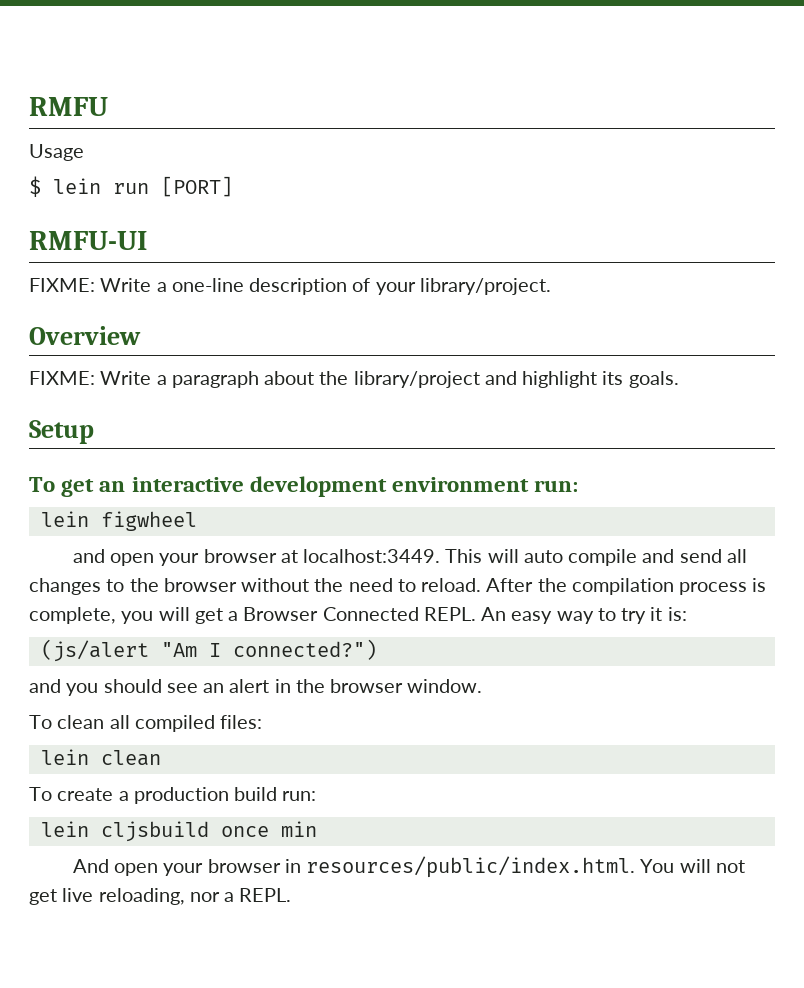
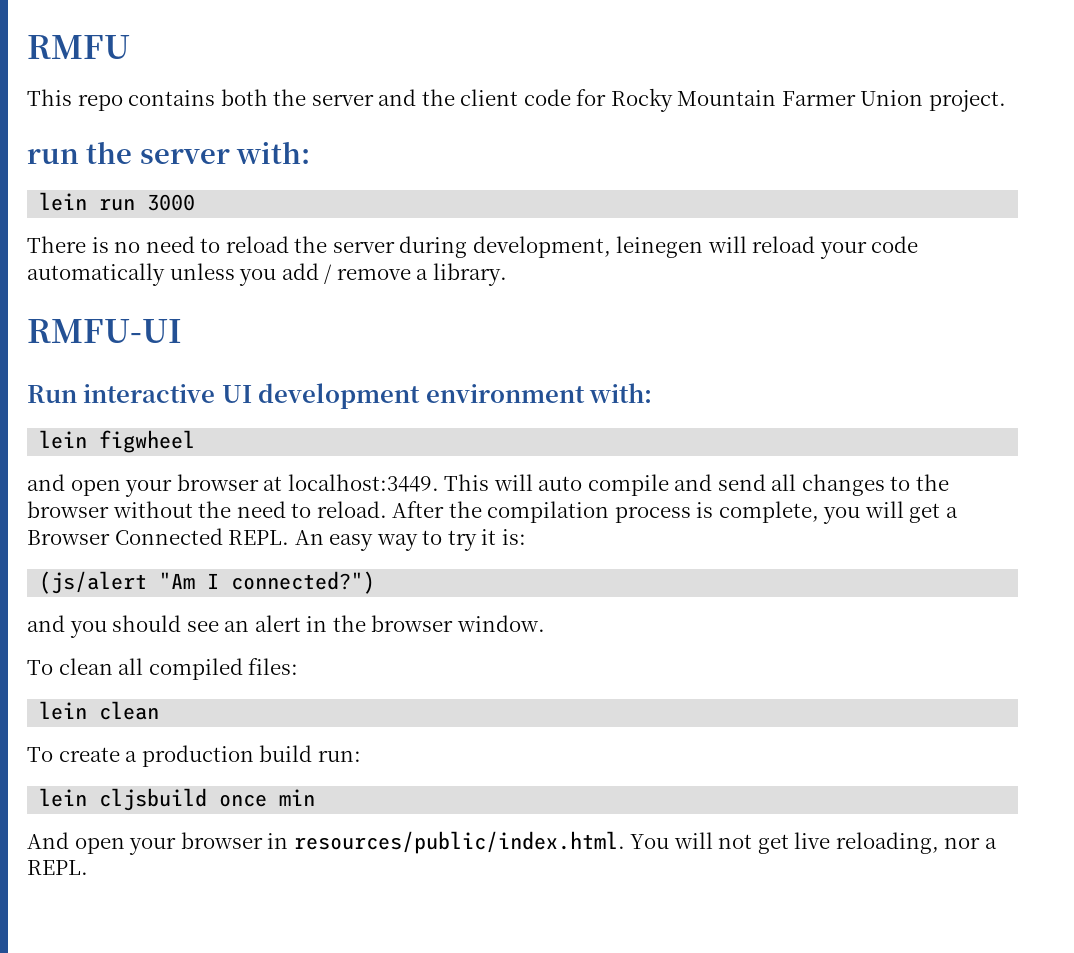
[29,144,84,161] [29,176,233,197] [29,231,147,250] [29,278,551,295] [29,326,141,345] [29,371,679,388] [29,420,94,444] [29,477,244,497] Usage // $ lein run [PORT] // RMFU-UI // FIXME: Write a one-line description of your library/project. // Overview // FIXME: Write a paragraph about the library/project and highlight its goals. // Setup // To get an interactive -> [27,88,1007,112] [27,141,311,164] [39,192,196,211] [27,236,919,259] [27,263,507,286] [27,319,182,343] [27,384,252,403] This repo contains both the server and the client code for Rocky Mountain Farmer Union project. // run the server with: // lein run 3000 // There is no need to reload the server during development, leinegen will reload your code automatically unless you add / remove a library. // RMFU-UI // Run interactive UI
[534,480,579,492] run: -> [589,383,653,403] with:

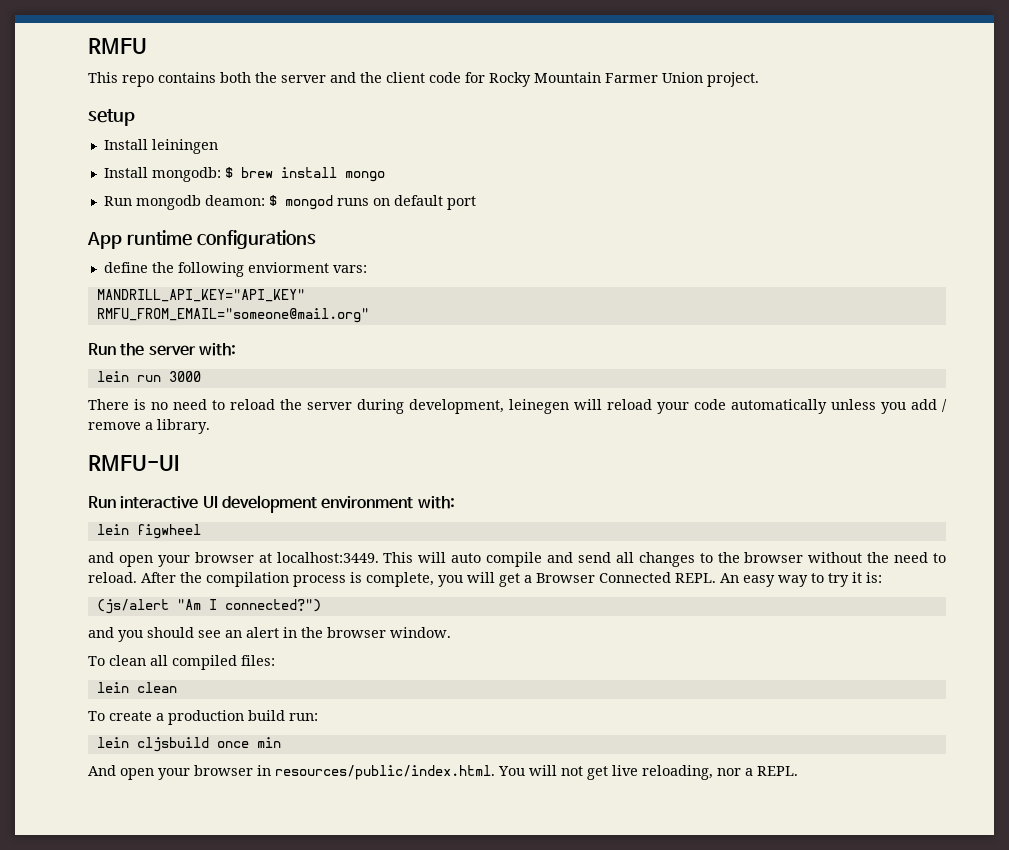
[27,148,79,164] run -> [88,109,135,126] [103,139,218,154] [103,167,385,182] [103,195,476,210] [87,230,316,249] [103,262,367,277] [96,289,305,302] [96,308,369,323] [88,343,116,355] setup // Install leiningen // Install mongodb: $ brew install mongo // Run mongodb deamon: $ mongod runs on default port // App runtime configurations // define the following enviorment vars: // MANDRILL_API_KEY="API_KEY" // RMFU_FROM_EMAIL="someone@mail.org" // Run

